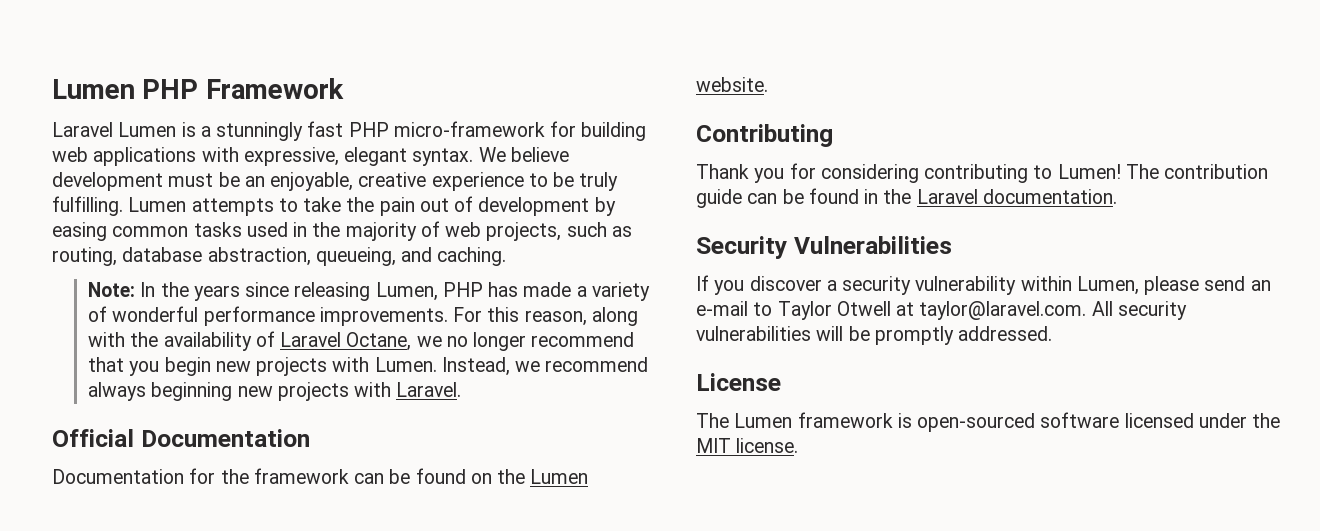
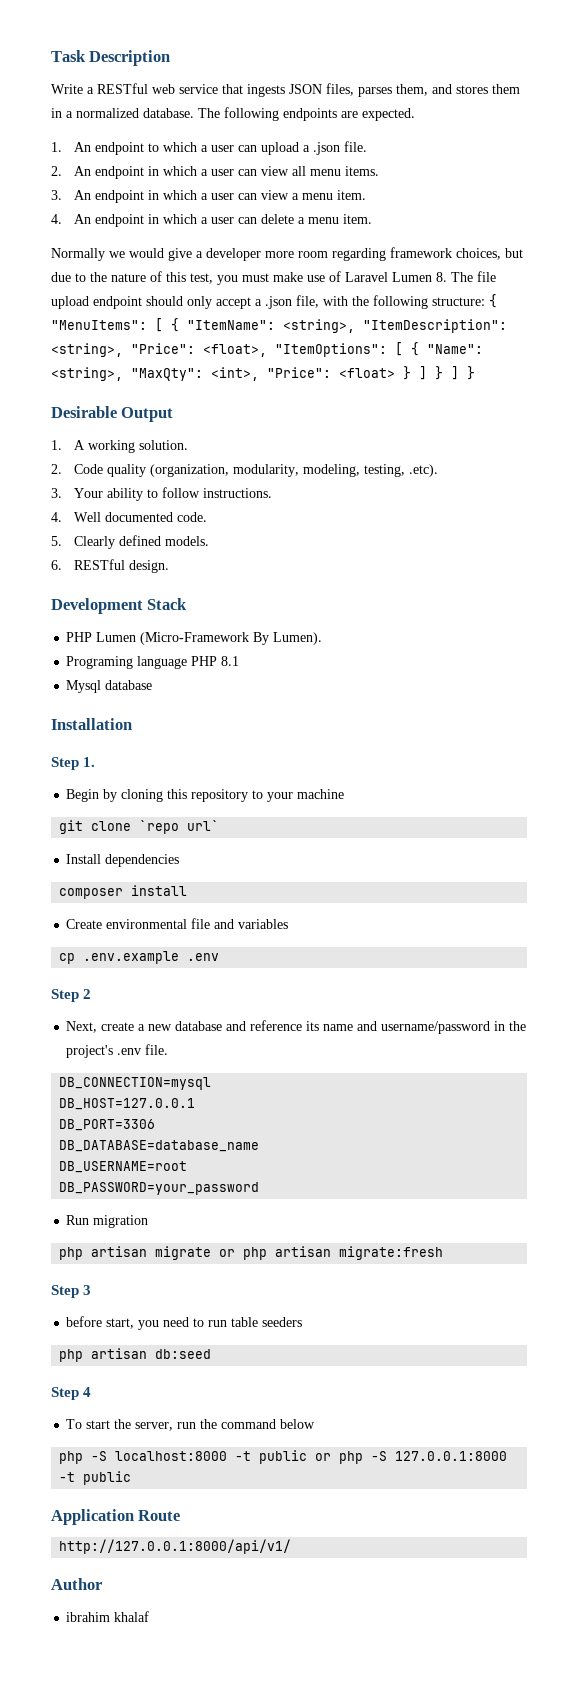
[52,78,344,99] [52,121,647,141] [52,147,569,166] [52,172,619,191] [52,196,616,216] [52,221,632,241] [52,247,507,266] [88,282,650,301] [88,306,638,326] [88,331,635,351] [88,357,649,376] [88,382,462,401] [52,429,310,447] [52,468,589,484] [696,77,768,92] [696,124,833,147] [696,163,1269,183] [696,188,1117,208] [696,236,952,259] [696,275,1271,295] [696,301,1187,320] [696,326,1053,345] [696,373,781,391] [696,412,1281,432] [696,438,799,453] Lumen PHP Framework // Laravel Lumen is a stunningly fast PHP micro-framework for building web applications with expressive, elegant syntax. We believe development must be an enjoyable, creative experience to be truly fulfilling. Lumen attempts to take the pain out of development by easing common tasks used in the majority of web projects, such as routing, database abstraction, queueing, and caching. // Note: In the years since releasing Lumen, PHP has made a variety of wonderful performance improvements. For this reason, along with the availability of Laravel Octane, we no longer recommend that you begin new projects with Lumen. Instead, we recommend always beginning new projects with Laravel. // Official Documentation // Documentation for the framework can be found on the Lumen website. // Contributing // Thank you for considering contributing to Lumen! The contribution guide can be found in the Laravel documentation. // Security Vulnerabilities // If you discover a security vulnerability within Lumen, please send an e-mail to Taylor Otwell at taylor@laravel.com. All security vulnerabilities will be promptly addressed. // License // The Lumen framework is open-sourced software licensed under the MIT license. -> [51,50,171,66] [51,83,520,97] [51,107,415,121] [51,141,368,155] [51,166,380,179] [51,190,367,203] [51,214,373,227] [51,247,523,261] [51,271,496,285] [51,294,497,309] [51,318,507,333] [51,342,483,357] [51,366,475,381] [51,406,174,422] [51,440,189,453] [51,464,439,477] [51,487,273,501] [51,512,208,522] [51,535,210,549] [51,559,170,573] [51,598,188,614] [66,632,323,645] [66,656,240,669] [66,680,153,693] [51,718,132,730] [51,757,96,770] [66,789,345,802] [59,820,220,834] [66,854,180,867] [59,885,188,899] [66,918,289,929] [59,951,220,964] [51,989,92,1002] [66,1020,527,1034] [66,1044,169,1058] [59,1077,212,1090] [59,1098,196,1110] [59,1119,156,1131] [59,1140,260,1152] [59,1161,188,1173] [59,1182,260,1195] [66,1215,149,1228] [59,1246,444,1260] [51,1285,92,1298] [66,1316,303,1330] [59,1348,212,1362] [51,1387,92,1400] [66,1419,316,1431] [59,1450,508,1464] [59,1471,132,1485] [51,1509,181,1525] [59,1539,292,1554] [51,1578,102,1590] [66,1611,150,1622] Task Description // Write a RESTful web service that ingests JSON files, parses them, and stores them in a normalized database. The following endpoints are expected. // 1. An endpoint to which a user can upload a .json file. // 2. An endpoint in which a user can view all menu items. // 3. An endpoint in which a user can view a menu item. // 4. An endpoint in which a user can delete a menu item. // Normally we would give a developer more room regarding framework choices, but due to the nature of this test, you must make use of Laravel Lumen 8. The file upload endpoint should only accept a .json file, with the following structure: { "MenuItems": [ { "ItemName": <string>, "ItemDescription": <string>, "Price": <float>, "ItemOptions": [ { "Name": <string>, "MaxQty": <int>, "Price": <float> } ] } ] } // Desirable Output // 1. A working solution. // 2. Code quality (organization, modularity, modeling, testing, .etc). // 3. Your ability to follow instructions. // 4. Well documented code. // 5. Clearly defined models. // 6. RESTful design. // Development Stack // PHP Lumen (Micro-Framework By Lumen). // Programing language PHP 8.1 // Mysql database // Installation // Step 1. // Begin by cloning this repository to your machine // git clone `repo url` // Install dependencies // composer install // Create environmental file and variables // cp .env.example .env // Step 2 // Next, create a new database and reference its name and username/password in the project's .env file. // DB_CONNECTION=mysql // DB_HOST=127.0.0.1 // DB_PORT=3306 // DB_DATABASE=database_name // DB_USERNAME=root // DB_PASSWORD=your_password // Run migration // php artisan migrate or php artisan migrate:fresh // Step 3 // before start, you need to run table seeders // php artisan db:seed // Step 4 // To start the server, run the command below // php -S localhost:8000 -t public or php -S 127.0.0.1:8000 -t public // Application Route // http://127.0.0.1:8000/api/v1/ // Author // ibrahim khalaf

